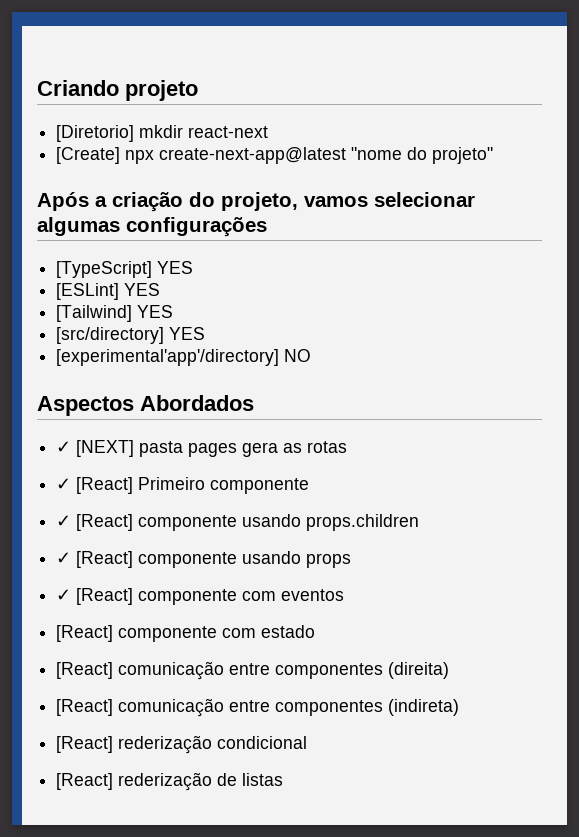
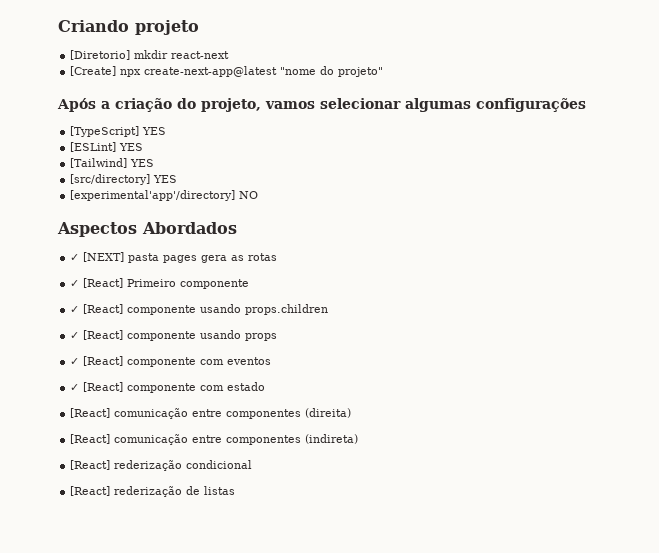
(345, 595) none -> [70,384,80,391] ✓

